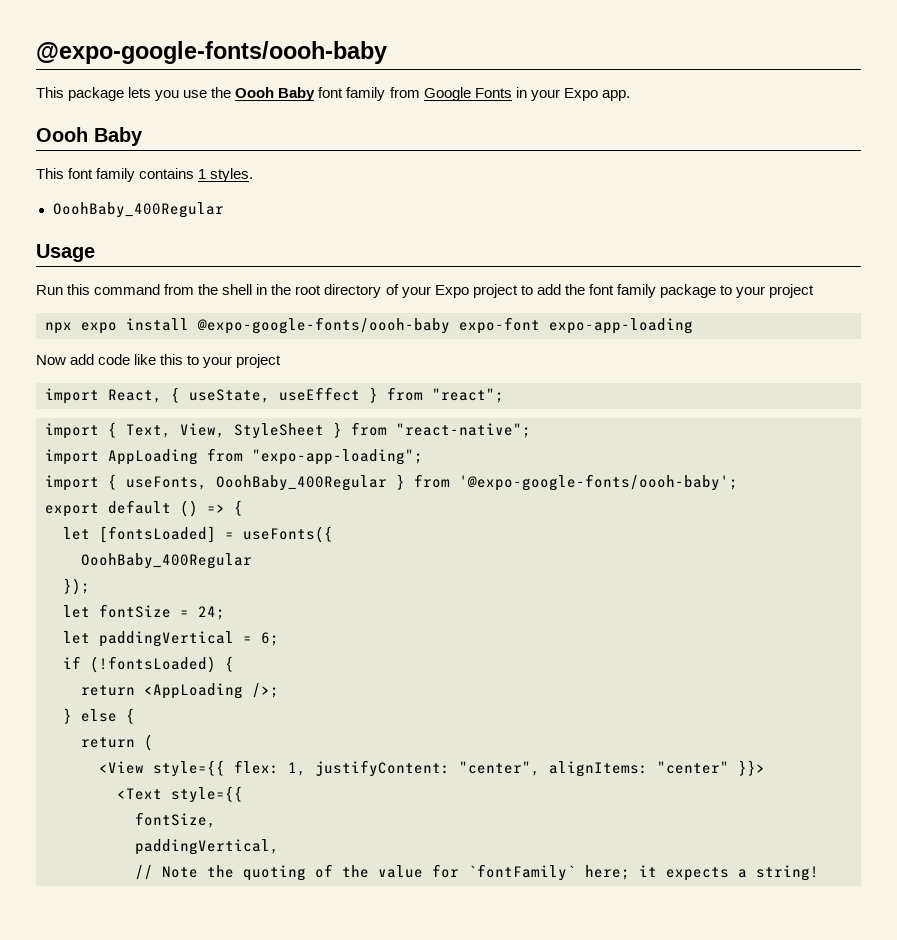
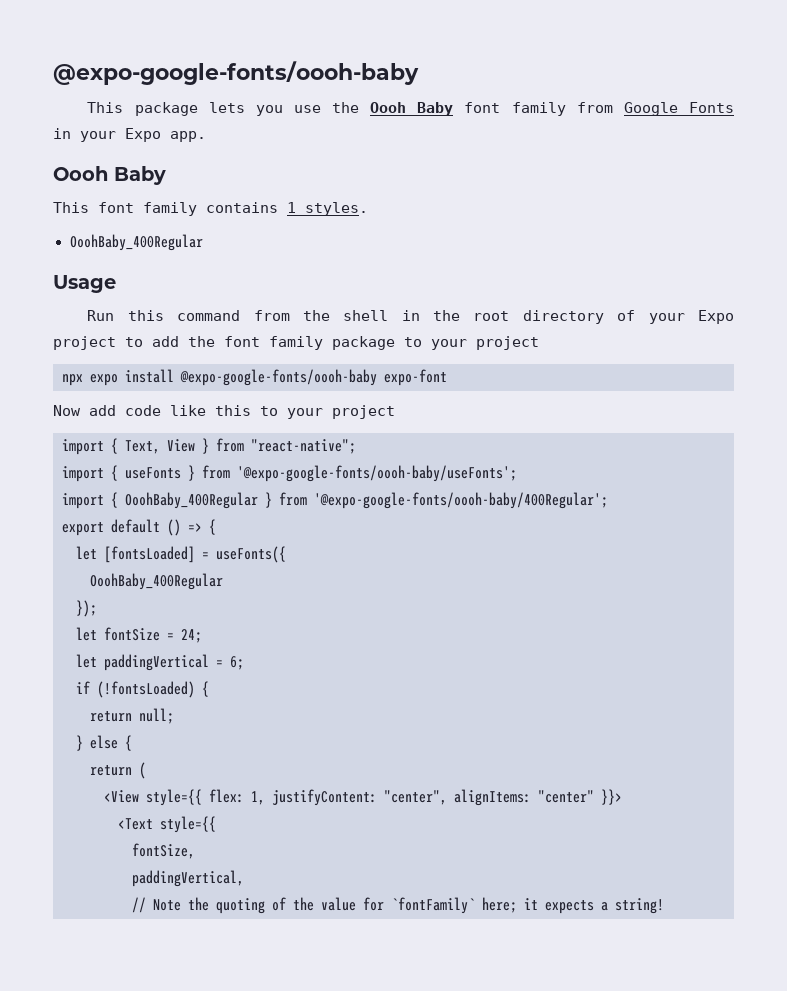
[549,318,693,334] expo-app-loading -> (447, 377) none
[45,387,504,404] // import React, { useState, useEffect } from "react"; -> (395, 412) none
[180,423,324,439] View, StyleSheet -> [167,439,195,452] View
[108,448,423,465] [45,474,207,491] AppLoading from "expo-app-loading"; // import { useFonts, -> [111,465,517,482] [62,492,118,509] { useFonts } from '@expo-google-fonts/oooh-baby/useFonts'; // import {
[459,474,738,491] '@expo-google-fonts/oooh-baby'; -> [314,492,608,509] '@expo-google-fonts/oooh-baby/400Regular';
[144,683,279,699] <AppLoading />; -> [139,708,174,724] null;

